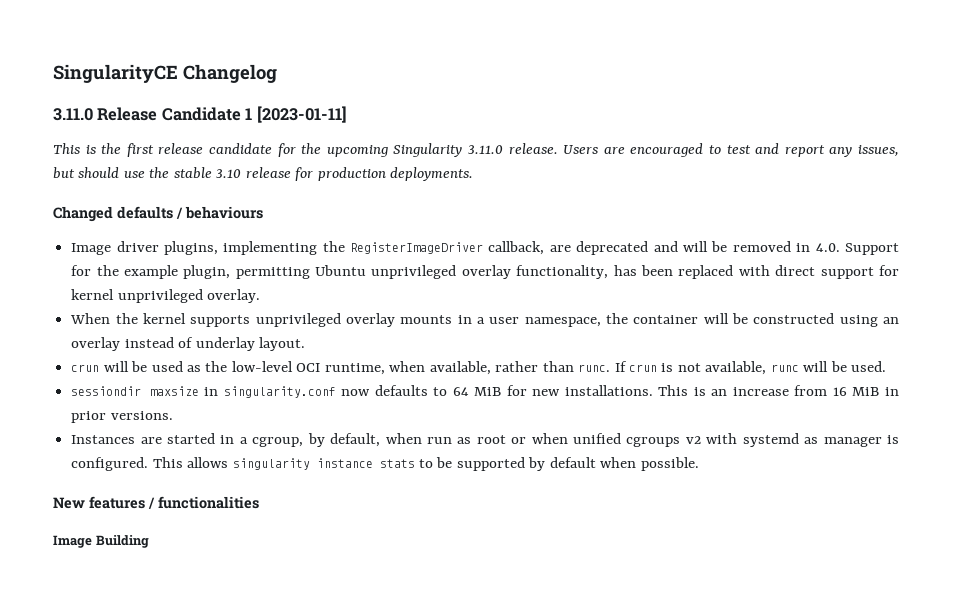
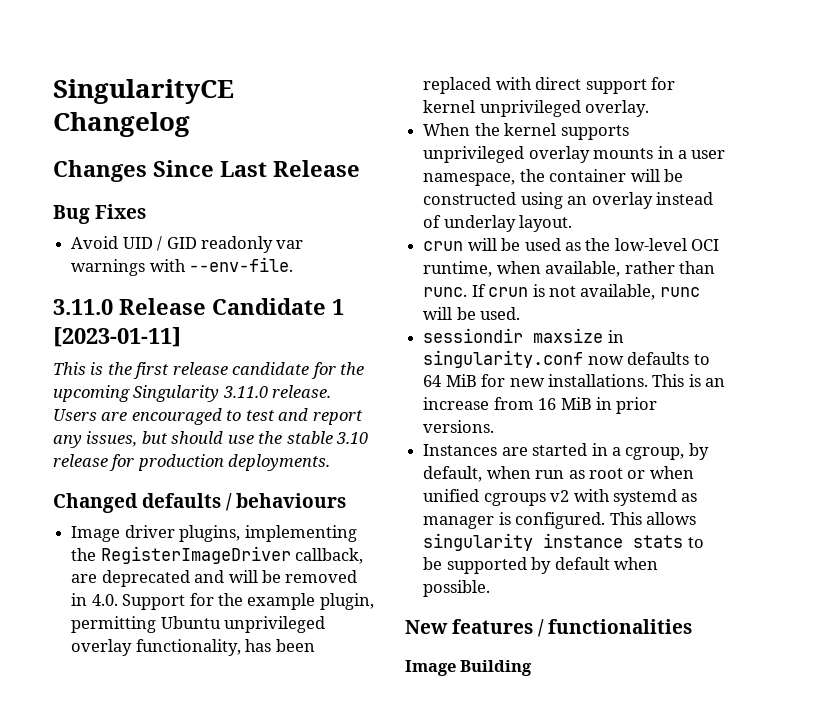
(277, 73) none -> [53,160,360,182] [53,204,147,224] [71,236,304,253] [71,257,294,276] // Changes Since Last Release // Bug Fixes // Avoid UID / GID readonly var warnings with --env-file.

